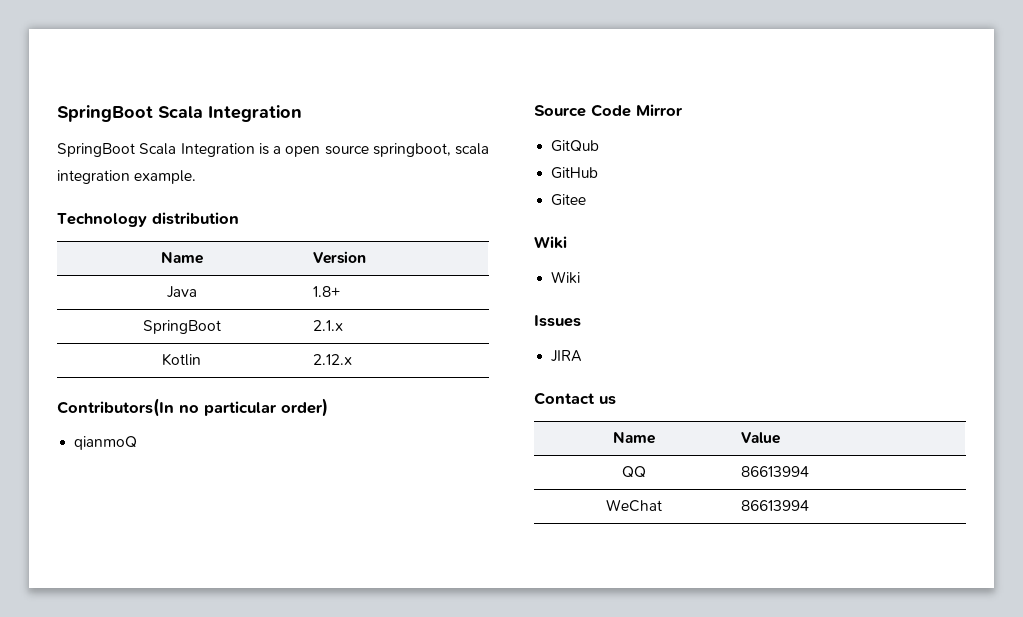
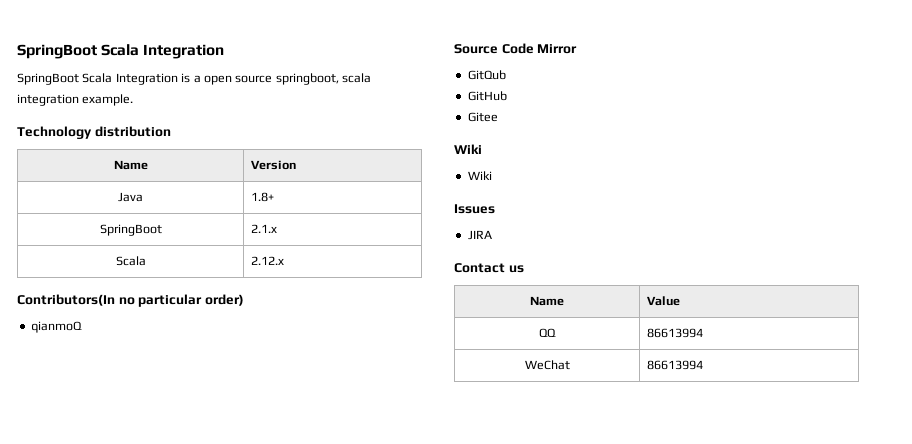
[162,353,201,366] Kotlin -> [115,256,146,266] Scala

